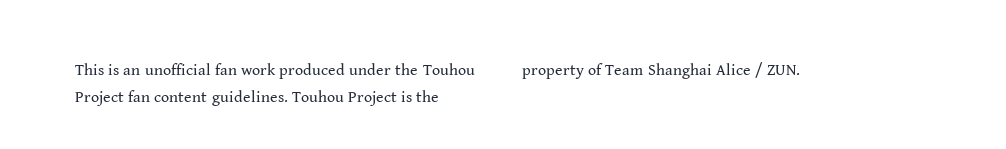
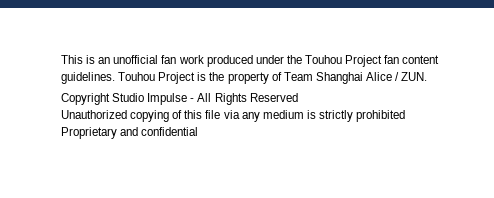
(801, 70) none -> [61,93,298,105] [61,110,406,122] [61,127,199,139] // Copyright Studio Impulse - All Rights Reserved // Unauthorized copying of this file via any medium is strictly prohibited // Proprietary and confidential

